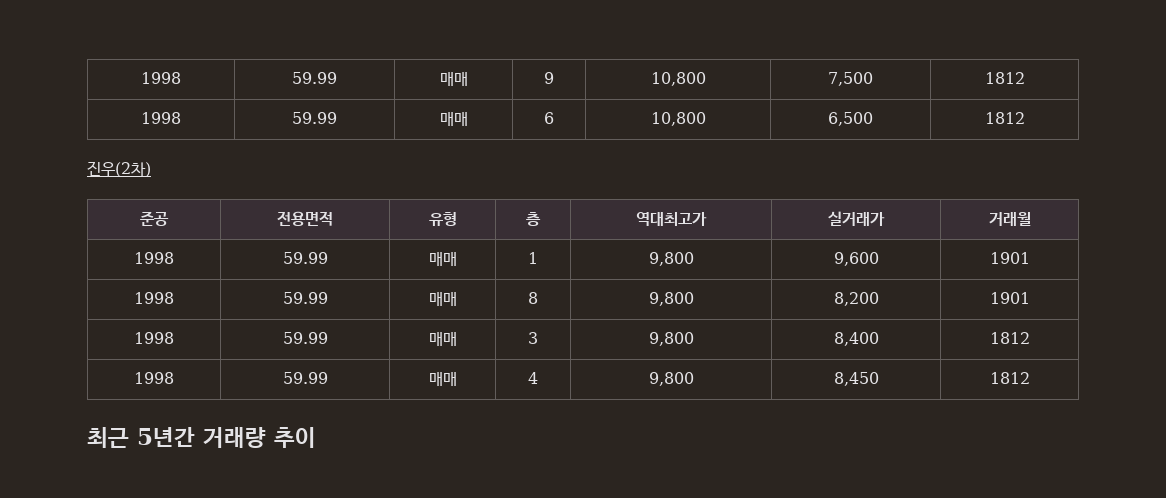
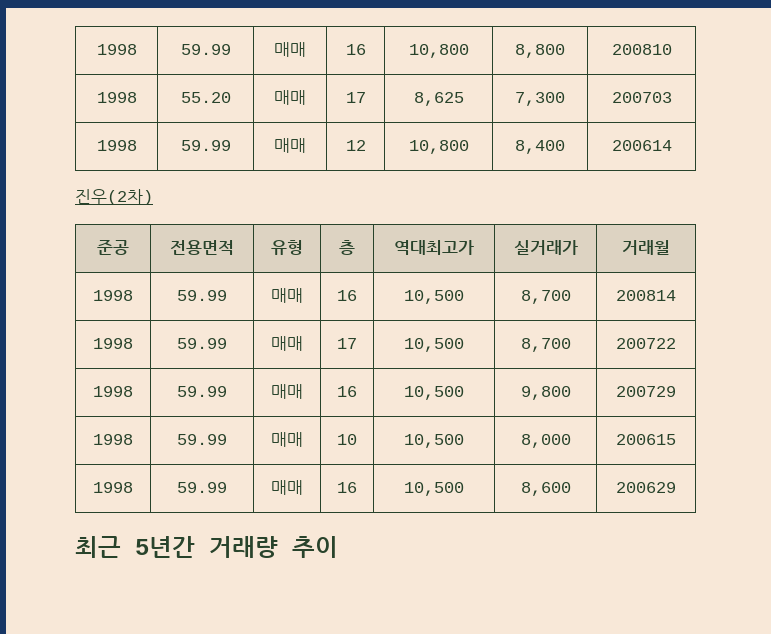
[141,72,181,84] [292,72,337,84] [439,72,468,86] [544,72,554,84] [650,72,706,86] [828,72,873,86] [984,72,1025,84] [141,112,181,124] [292,112,337,124] [439,112,468,126] [544,112,554,124] [650,112,706,126] [828,112,873,126] [984,112,1025,124] 1998 | 59.99 | 매매 | 9 | 10,800 | 7,500 | 1812 // 1998 | 59.99 | 매매 | 6 | 10,800 | 6,500 | 1812 -> [96,44,137,55] [180,44,231,55] [274,42,306,57] [345,44,366,55] [408,44,469,58] [515,44,565,58] [611,44,672,55] [96,92,137,103] [180,92,231,103] [274,90,306,105] [345,92,366,103] [413,92,464,106] [515,92,565,106] [611,92,672,103] [96,140,137,151] [180,140,231,151] [274,138,306,153] [345,140,366,151] [408,140,469,154] [515,140,565,154] [611,140,672,151] 1998 | 59.99 | 매매 | 16 | 10,800 | 8,800 | 200810 // 1998 | 55.20 | 매매 | 17 | 8,625 | 7,300 | 200703 // 1998 | 59.99 | 매매 | 12 | 10,800 | 8,400 | 200614
[528,252,538,264] [648,252,694,266] [833,252,879,266] [989,252,1030,264] [134,292,174,304] [282,292,328,304] [428,292,457,306] [528,292,538,304] [648,292,694,306] [833,292,879,306] [989,292,1030,304] [134,332,174,344] [282,332,328,344] [428,332,457,346] [528,332,538,344] [648,332,694,346] [833,332,879,346] [989,332,1030,344] [134,372,174,384] [282,372,328,384] [428,372,457,386] [528,372,538,384] [648,372,694,386] [833,372,879,386] [989,372,1030,384] 1 | 9,800 | 9,600 | 1901 // 1998 | 59.99 | 매매 | 8 | 9,800 | 8,200 | 1901 // 1998 | 59.99 | 매매 | 3 | 9,800 | 8,400 | 1812 // 1998 | 59.99 | 매매 | 4 | 9,800 | 8,450 | 1812 -> [337,290,357,301] [404,290,464,304] [520,290,571,304] [616,290,676,301] [93,338,133,349] [177,338,227,349] [271,336,303,351] [337,338,357,349] [404,338,464,352] [520,338,571,352] [616,338,676,349] [93,386,133,397] [177,386,227,397] [271,384,303,399] [337,386,357,397] [404,386,464,400] [520,386,571,400] [616,386,676,397] [93,434,133,445] [177,434,227,445] [271,432,303,447] [337,434,357,445] [404,434,464,448] [520,434,571,448] [616,434,676,445] [93,482,133,493] [177,482,227,493] [271,480,303,495] [337,482,357,493] [404,482,464,496] [520,482,571,496] [616,482,676,493] 16 | 10,500 | 8,700 | 200814 // 1998 | 59.99 | 매매 | 17 | 10,500 | 8,700 | 200722 // 1998 | 59.99 | 매매 | 16 | 10,500 | 9,800 | 200729 // 1998 | 59.99 | 매매 | 10 | 10,500 | 8,000 | 200615 // 1998 | 59.99 | 매매 | 16 | 10,500 | 8,600 | 200629

